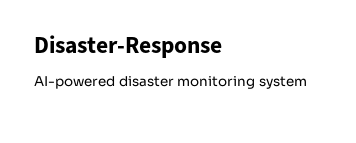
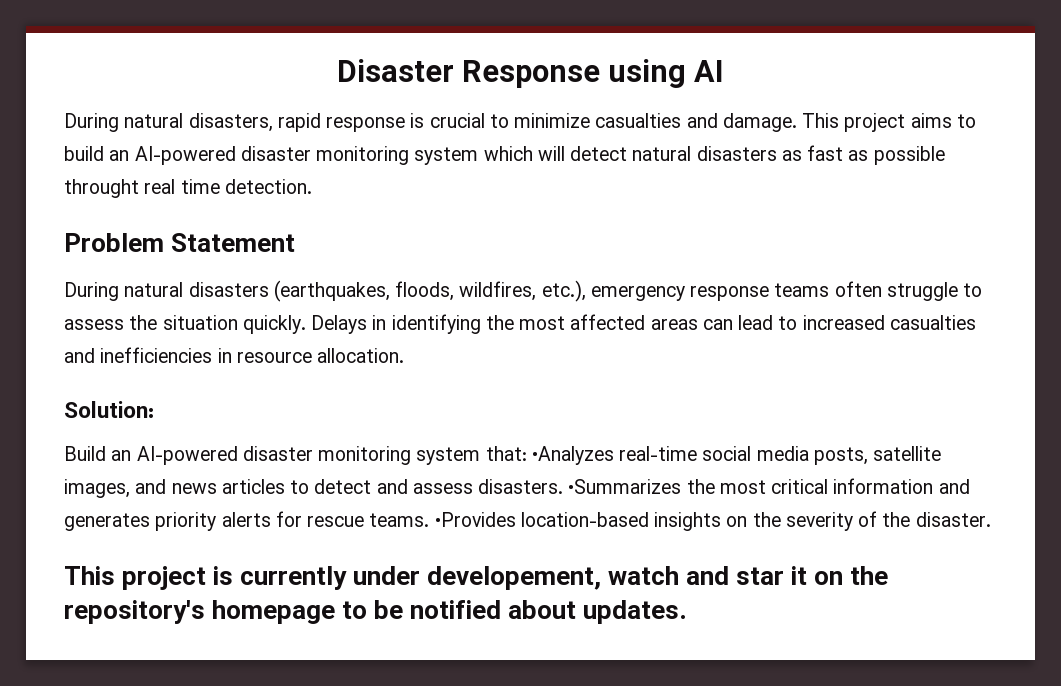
[34,35,222,58] [34,76,307,89] Disaster-Response // AI-powered disaster monitoring system -> [336,59,725,88] [64,113,976,132] [64,145,945,165] [64,179,312,198] [64,233,296,252] [64,280,983,302] [64,314,976,334] [64,347,405,363] [64,401,154,418] [64,446,942,465] [64,478,970,498] [64,511,991,531] [64,566,889,590] [64,600,688,624] Disaster Response using AI // During natural disasters, rapid response is crucial to minimize casualties and damage. This project aims to build an AI-powered disaster monitoring system which will detect natural disasters as fast as possible throught real time detection. // Problem Statement // During natural disasters (earthquakes, floods, wildfires, etc.), emergency response teams often struggle to assess the situation quickly. Delays in identifying the most affected areas can lead to increased casualties and inefficiencies in resource allocation. // Solution: // Build an AI-powered disaster monitoring system that: •Analyzes real-time social media posts, satellite images, and news articles to detect and assess disasters. •Summarizes the most critical information and generates priority alerts for rescue teams. •Provides location-based insights on the severity of the disaster. // This project is currently under developement, watch and star it on the repository's homepage to be notified about updates.

